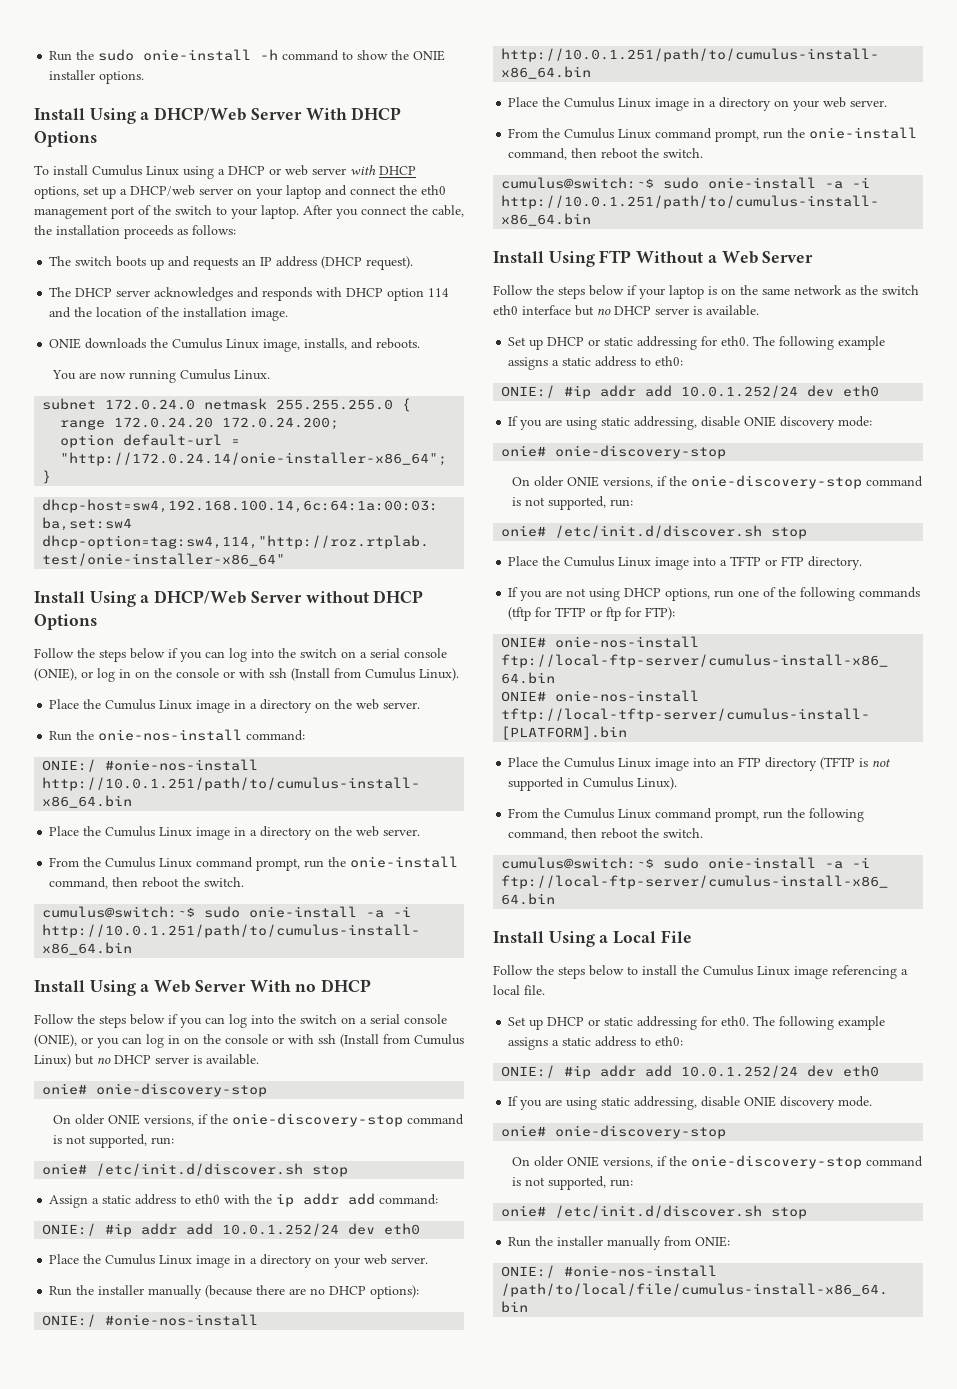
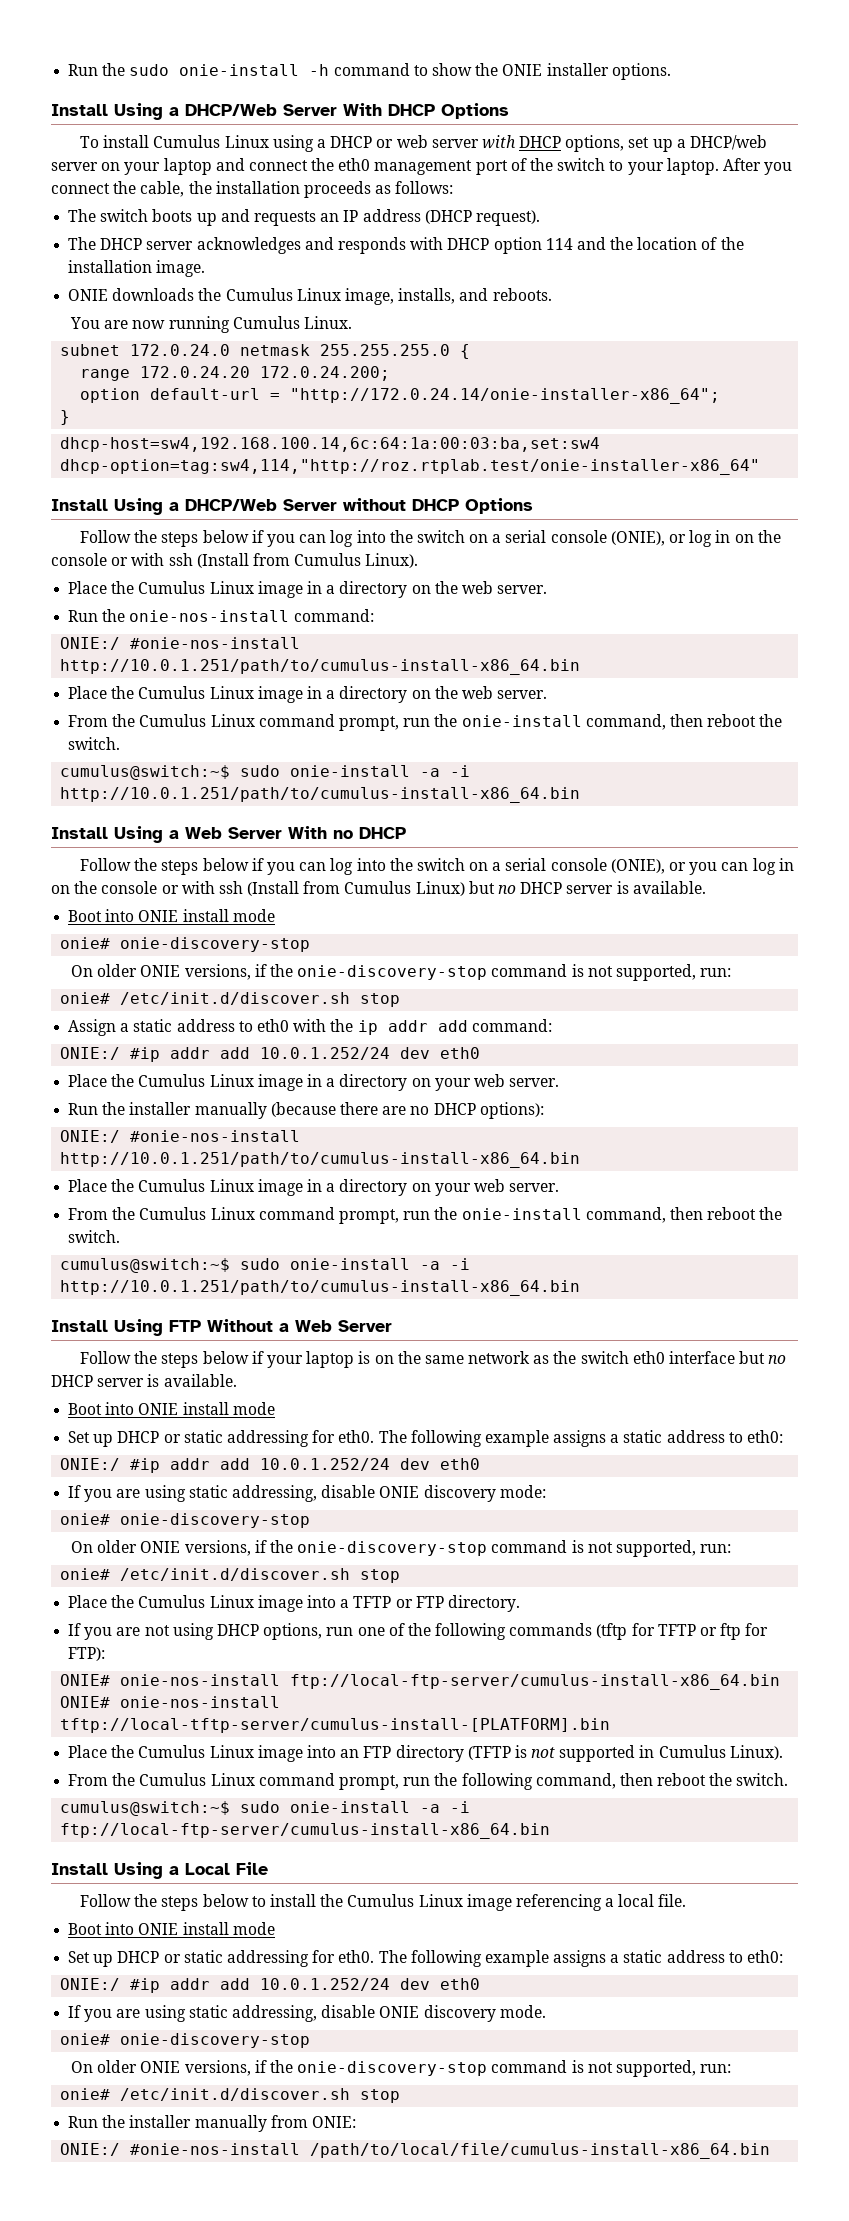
(259, 1059) none -> [68,909,275,922] // Boot into ONIE install mode
(759, 310) none -> [68,1402,275,1415] // Boot into ONIE install mode
(545, 990) none -> [68,1922,275,1935] // Boot into ONIE install mode

